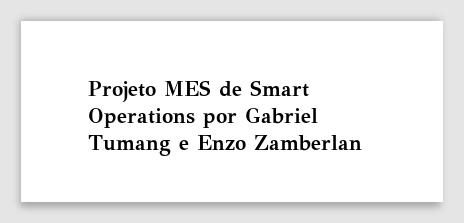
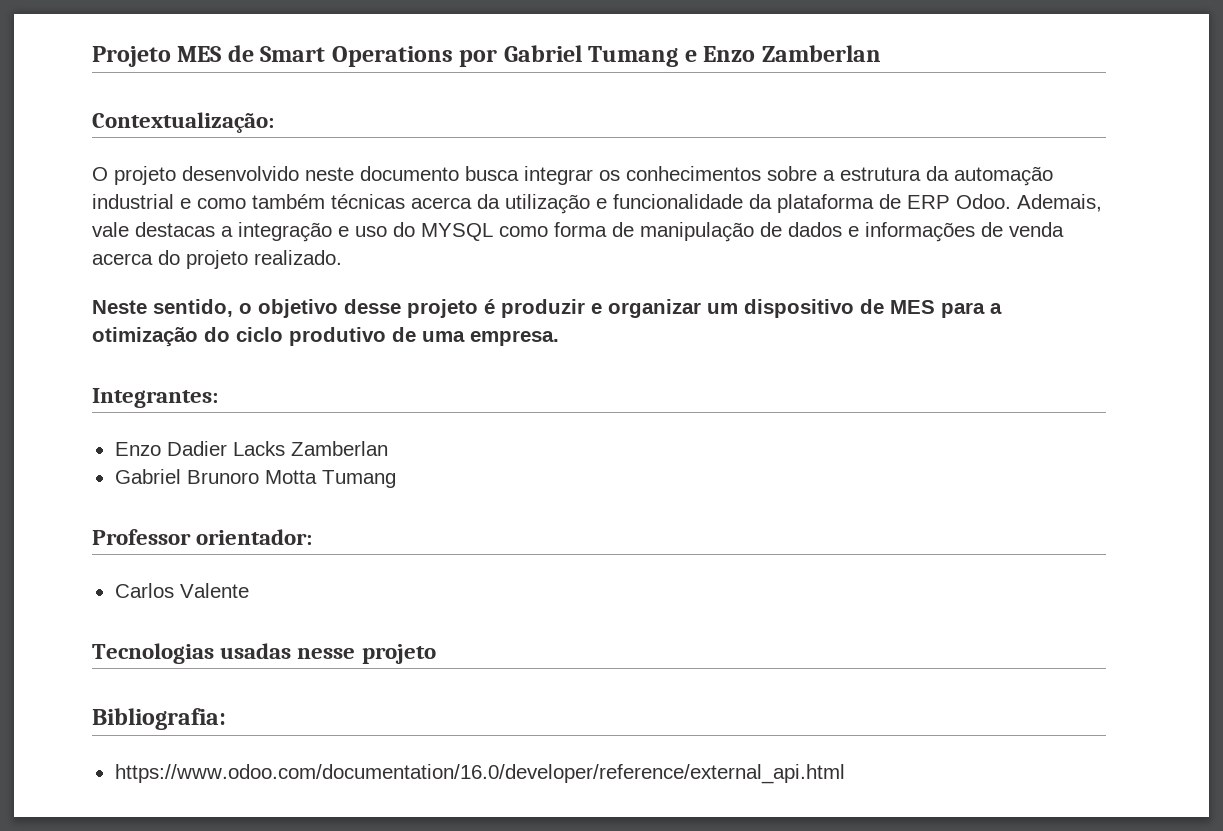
(362, 143) none -> [92,112,274,133] [92,166,1053,186] [92,194,1102,214] [92,222,1064,242] [92,250,342,269] [92,299,1002,318] [92,327,559,347] [92,388,218,408] [114,441,388,456] [114,469,396,488] [92,529,313,545] [114,583,249,598] [92,643,436,664] [92,708,226,730] [114,764,845,784] // Contextualização: // O projeto desenvolvido neste documento busca integrar os conhecimentos sobre a estrutura da automação industrial e como também técnicas acerca da utilização e funcionalidade da plataforma de ERP Odoo. Ademais, vale destacas a integração e uso do MYSQL como forma de manipulação de dados e informações de venda acerca do projeto realizado. // Neste sentido, o objetivo desse projeto é produzir e organizar um dispositivo de MES para a otimização do ciclo produtivo de uma empresa. // Integrantes: // Enzo Dadier Lacks Zamberlan // Gabriel Brunoro Motta Tumang // Professor orientador: // Carlos Valente // Tecnologias usadas nesse projeto // Bibliografia: // https://www.odoo.com/documentation/16.0/developer/reference/external_api.html

